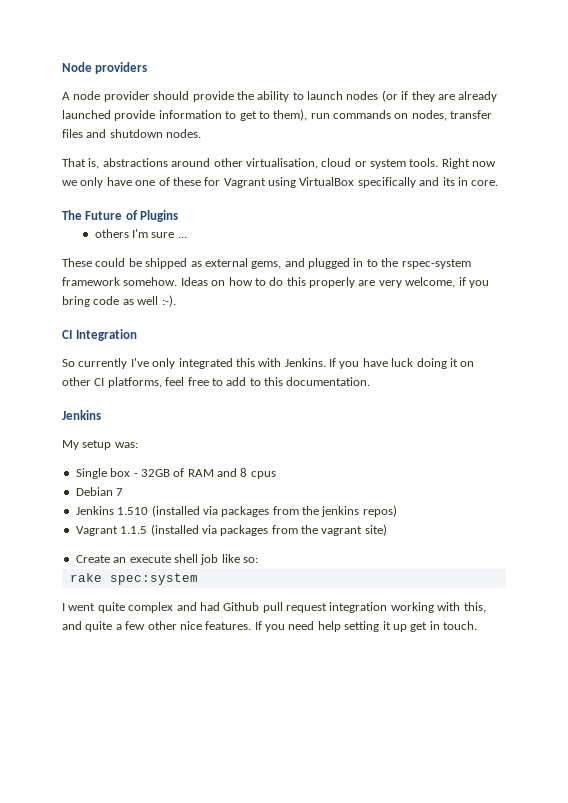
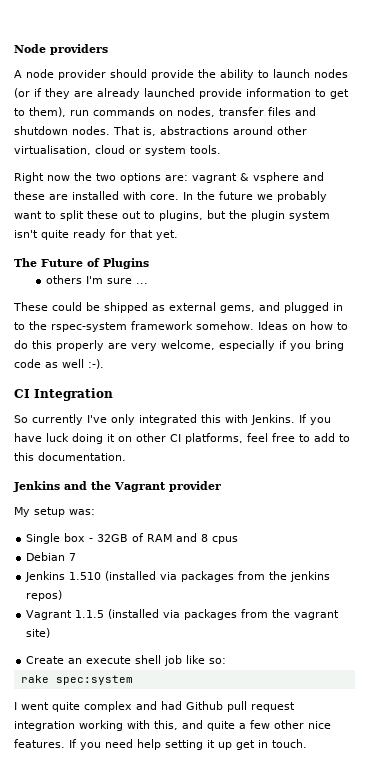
(202, 133) // -> (110, 130) none
(439, 162) none -> (221, 149) //
[62,177,499,188] we only have one of these for Vagrant using VirtualBox specifically and its in core. -> [74,172,324,183] [14,191,327,202] [14,210,330,221] [14,229,178,240] the two options are: vagrant & vsphere and these are installed with core. In the future we probably want to split these out to plugins, but the plugin system isn't quite ready for that yet.
(456, 282) none -> [219,340,275,351] especially
(101, 415) none -> [64,481,221,492] and the Vagrant provider

